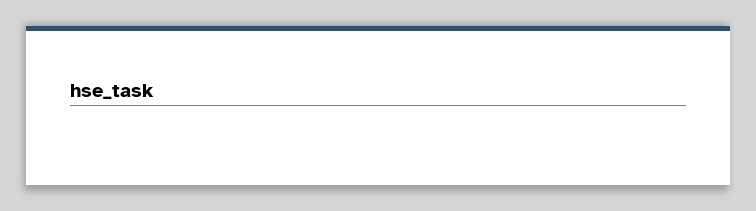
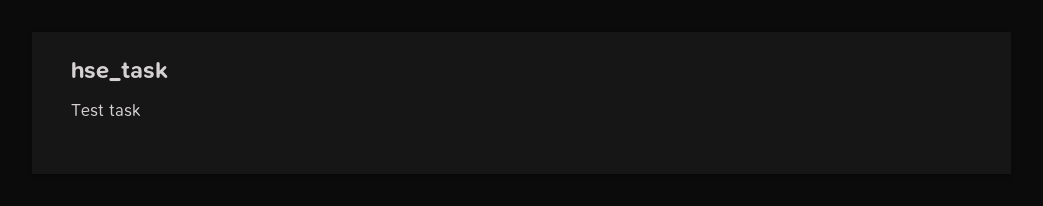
(154, 91) none -> [71,104,141,117] // Test task

